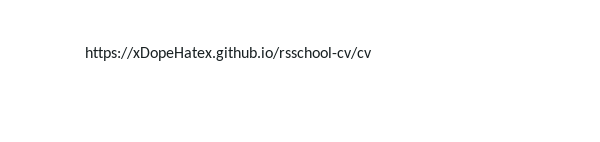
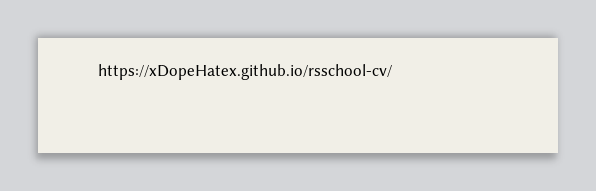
[85,47,372,61] https://xDopeHatex.github.io/rsschool-cv/cv -> [98,64,392,80] https://xDopeHatex.github.io/rsschool-cv/

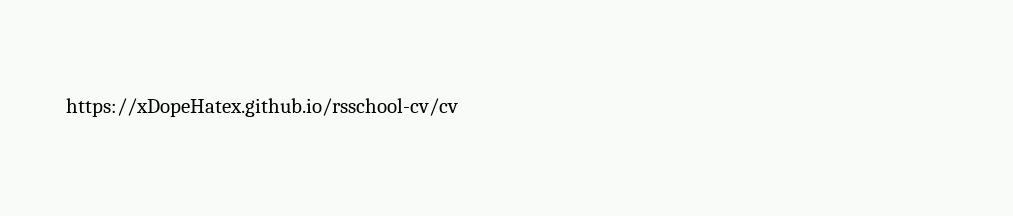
[98,64,392,80] https://xDopeHatex.github.io/rsschool-cv/ -> [66,98,458,117] https://xDopeHatex.github.io/rsschool-cv/cv

